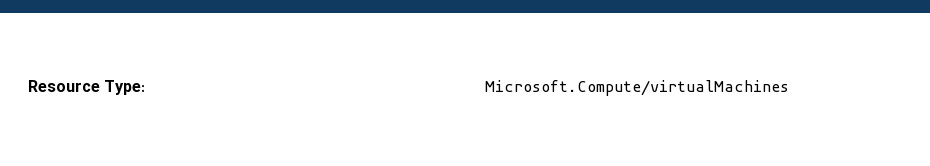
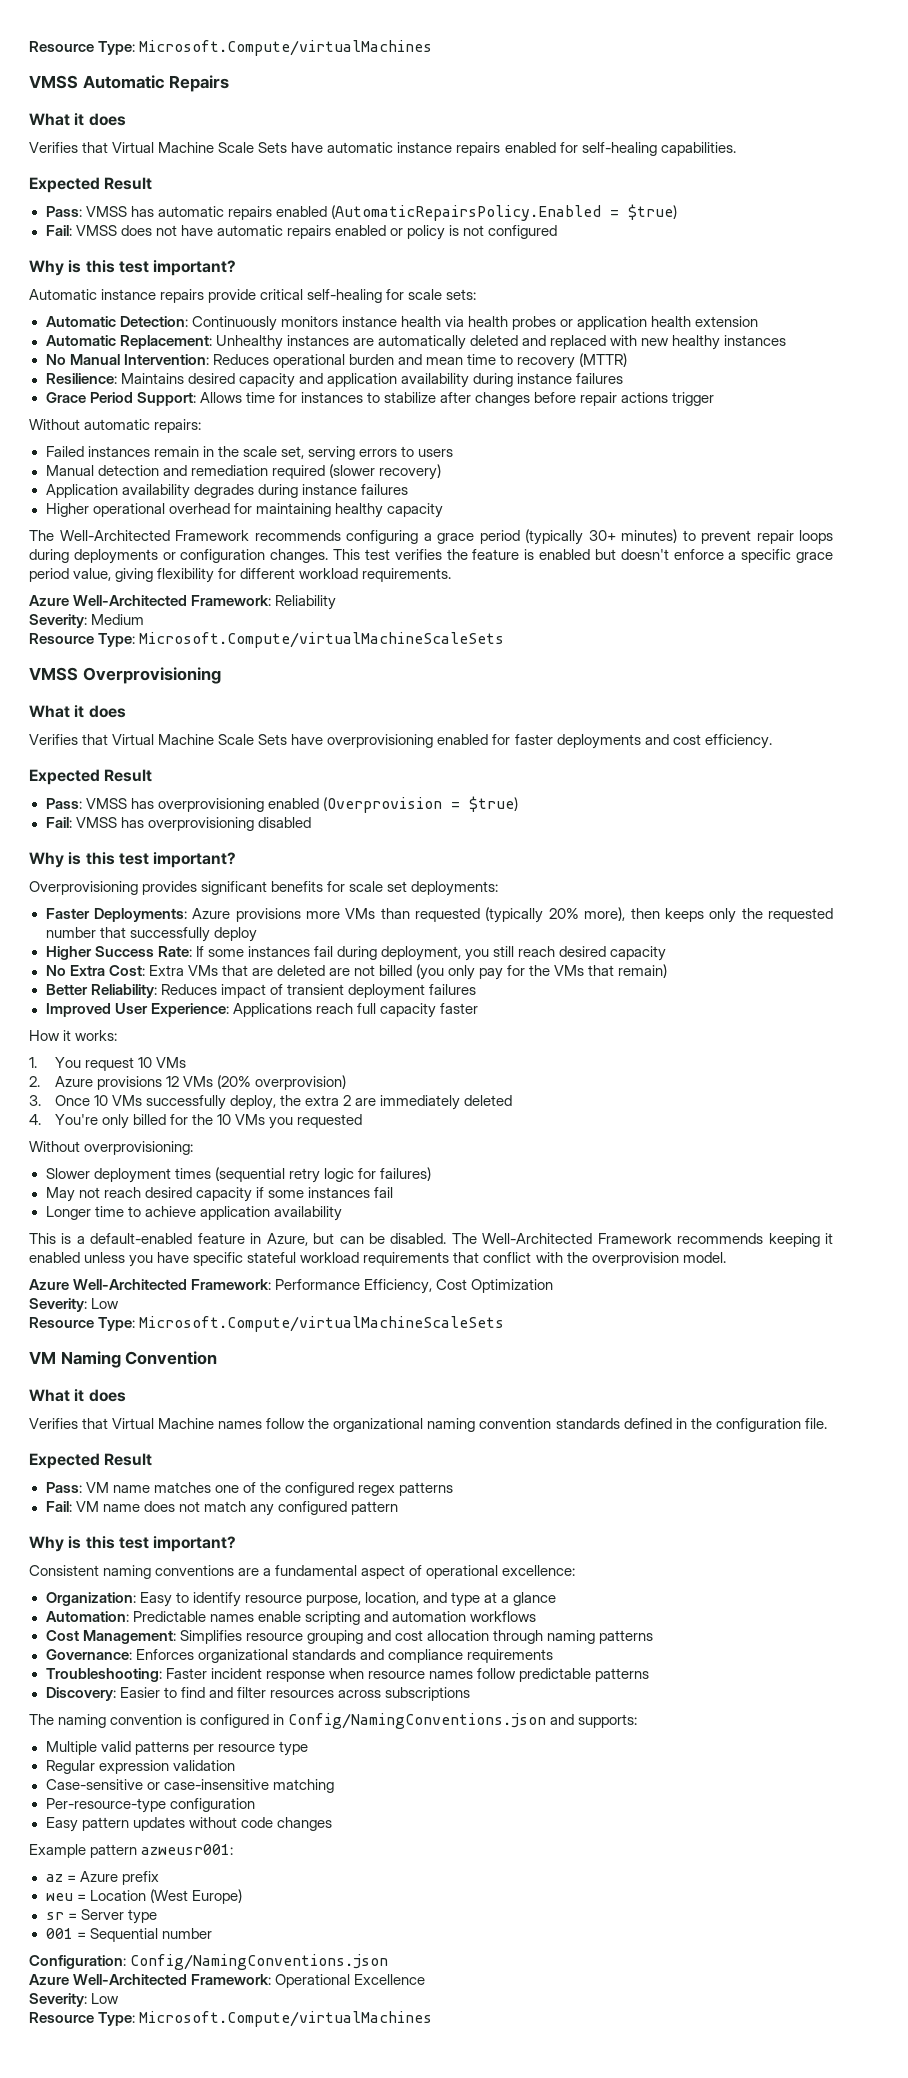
[28,80,789,96] Resource Type: Microsoft.Compute/virtualMachines -> [29,40,433,56] [29,75,230,92] [29,113,126,126] [29,142,736,156] [29,177,153,193] [45,204,677,221] [45,225,558,240] [29,260,237,276] [29,289,477,303] [45,316,759,331] [45,335,787,350] [45,353,628,369] [45,373,623,388] [45,392,715,406] [29,419,202,433] [45,446,454,460] [45,464,441,480] [45,484,408,499] [45,503,443,518] [29,529,833,545] [29,549,834,564] [29,568,452,583] [29,595,337,610] [29,614,145,628] [29,632,505,648] [29,667,221,684] [29,705,126,718] [29,734,772,749] [29,769,153,785] [45,796,518,813] [45,817,311,831] [29,852,237,868] [29,881,499,896] [45,907,834,923] [45,927,257,942] [45,946,667,961] [45,964,668,980] [45,984,476,999] [45,1003,478,1018] [29,1030,118,1041] [29,1057,186,1071] [29,1075,346,1090] [29,1095,513,1110] [29,1114,363,1129] [29,1141,194,1155] [45,1167,431,1183] [45,1187,393,1202] [45,1206,342,1221] [29,1233,833,1247] [29,1252,726,1267] [29,1279,554,1294] [29,1298,120,1312] [29,1316,505,1332] [29,1351,218,1368] [29,1389,126,1402] [29,1418,827,1432] [29,1453,153,1469] [45,1482,453,1496] [45,1501,398,1516] [29,1536,237,1552] [29,1565,576,1579] [45,1592,557,1607] [45,1611,536,1625] [45,1630,653,1644] [45,1649,553,1663] [45,1668,649,1682] [45,1687,470,1701] [29,1713,638,1729] [45,1741,308,1756] [45,1760,235,1774] [45,1779,334,1793] [45,1798,255,1813] [45,1817,332,1832] [29,1844,234,1858] [45,1871,159,1885] [45,1889,242,1904] [45,1909,157,1924] [45,1928,212,1942] [29,1954,389,1970] [29,1974,426,1988] [29,1993,120,2007] [29,2011,433,2027] Resource Type: Microsoft.Compute/virtualMachines // VMSS Automatic Repairs // What it does // Verifies that Virtual Machine Scale Sets have automatic instance repairs enabled for self-healing capabilities. // Expected Result // Pass: VMSS has automatic repairs enabled (AutomaticRepairsPolicy.Enabled = $true) // Fail: VMSS does not have automatic repairs enabled or policy is not configured // Why is this test important? // Automatic instance repairs provide critical self-healing for scale sets: // Automatic Detection: Continuously monitors instance health via health probes or application health extension // Automatic Replacement: Unhealthy instances are automatically deleted and replaced with new healthy instances // No Manual Intervention: Reduces operational burden and mean time to recovery (MTTR) // Resilience: Maintains desired capacity and application availability during instance failures // Grace Period Support: Allows time for instances to stabilize after changes before repair actions trigger // Without automatic repairs: // Failed instances remain in the scale set, serving errors to users // Manual detection and remediation required (slower recovery) // Application availability degrades during instance failures // Higher operational overhead for maintaining healthy capacity // The Well-Architected Framework recommends configuring a grace period (typically 30+ minutes) to prevent repair loops during deployments or configuration changes. This test verifies the feature is enabled but doesn't enforce a specific grace period value, giving flexibility for different workload requirements. // Azure Well-Architected Framework: Reliability // Severity: Medium // Resource Type: Microsoft.Compute/virtualMachineScaleSets // VMSS Overprovisioning // What it does // Verifies that Virtual Machine Scale Sets have overprovisioning enabled for faster deployments and cost efficiency. // Expected Result // Pass: VMSS has overprovisioning enabled (Overprovision = $true) // Fail: VMSS has overprovisioning disabled // Why is this test important? // Overprovisioning provides significant benefits for scale set deployments: // Faster Deployments: Azure provisions more VMs than requested (typically 20% more), then keeps only the requested number that successfully deploy // Higher Success Rate: If some instances fail during deployment, you still reach desired capacity // No Extra Cost: Extra VMs that are deleted are not billed (you only pay for the VMs that remain) // Better Reliability: Reduces impact of transient deployment failures // Improved User Experience: Applications reach full capacity faster // How it works: // 1. You request 10 VMs // 2. Azure provisions 12 VMs (20% overprovision) // 3. Once 10 VMs successfully deploy, the extra 2 are immediately deleted // 4. You're only billed for the 10 VMs you requested // Without overprovisioning: // Slower deployment times (sequential retry logic for failures) // May not reach desired capacity if some instances fail // Longer time to achieve application availability // This is a default-enabled feature in Azure, but can be disabled. The Well-Architected Framework recommends keeping it enabled unless you have specific stateful workload requirements that conflict with the overprovision model. // Azure Well-Architected Framework: Performance Efficiency, Cost Optimization // Severity: Low // Resource Type: Microsoft.Compute/virtualMachineScaleSets // VM Naming Convention // What it does // Verifies that Virtual Machine names follow the organizational naming convention standards defined in the configuration file. // Expected Result // Pass: VM name matches one of the configured regex patterns // Fail: VM name does not match any configured pattern // Why is this test important? // Consistent naming conventions are a fundamental aspect of operational excellence: // Organization: Easy to identify resource purpose, location, and type at a glance // Automation: Predictable names enable scripting and automation workflows // Cost Management: Simplifies resource grouping and cost allocation through naming patterns // Governance: Enforces organizational standards and compliance requirements // Troubleshooting: Faster incident response when resource names follow predictable patterns // Discovery: Easier to find and filter resources across subscriptions // The naming convention is configured in Config/NamingConventions.json and supports: // Multiple valid patterns per resource type // Regular expression validation // Case-sensitive or case-insensitive matching // Per-resource-type configuration // Easy pattern updates without code changes // Example pattern azweusr001: // az = Azure prefix // weu = Location (West Europe) // sr = Server type // 001 = Sequential number // Configuration: Config/NamingConventions.json // Azure Well-Architected Framework: Operational Excellence // Severity: Low // Resource Type: Microsoft.Compute/virtualMachines

